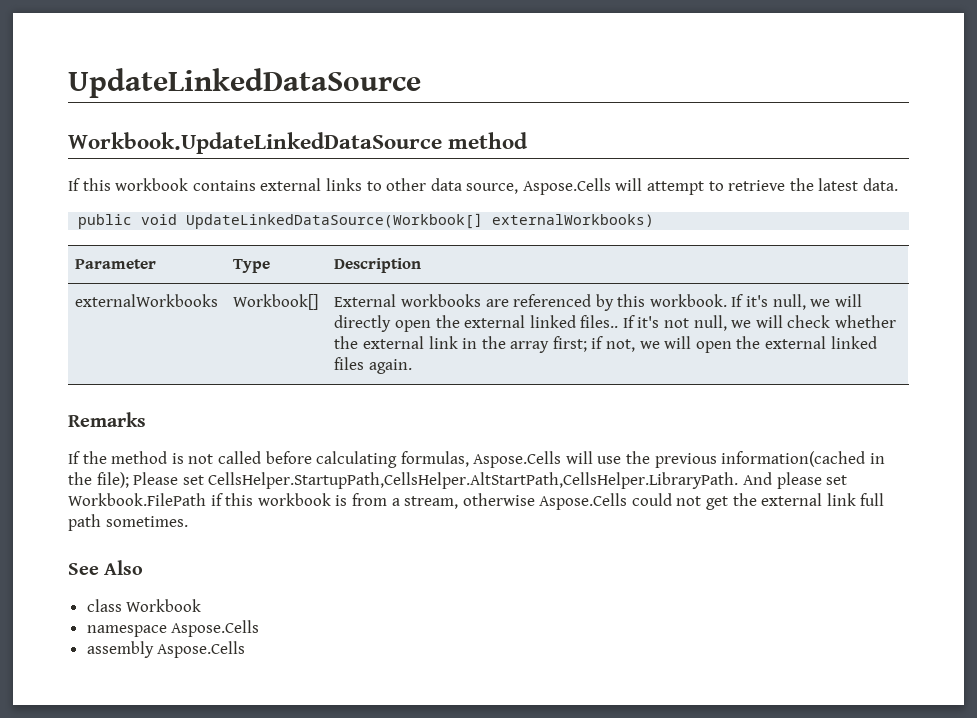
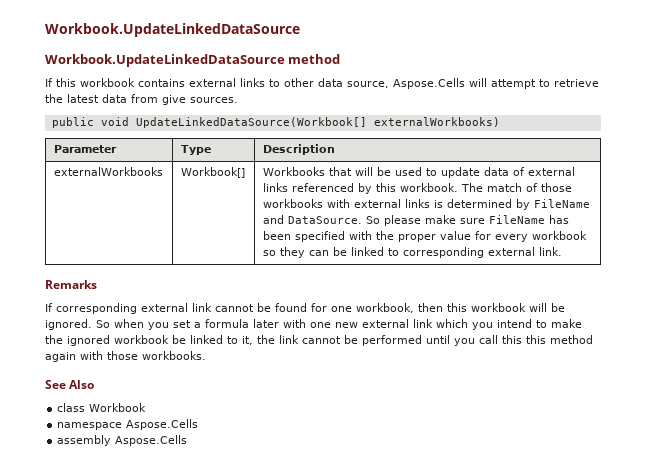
[68,68,421,98] UpdateLinkedDataSource -> [45,23,300,37] Workbook.UpdateLinkedDataSource
[863,178,899,191] data. -> [102,94,238,105] data from give sources.
[334,294,862,311] [334,315,897,332] [334,336,877,353] [334,357,412,374] [68,412,146,427] [68,451,885,468] [68,472,848,489] [68,493,885,510] [68,514,188,531] External workbooks are referenced by this workbook. If it's null, we will directly open the external linked files.. If it's not null, we will check whether the external link in the array first; if not, we will open the external linked files again. // Remarks // If the method is not called before calculating formulas, Aspose.Cells will use the previous information(cached in the file); Please set CellsHelper.StartupPath,CellsHelper.AltStartPath,CellsHelper.LibraryPath. And please set Workbook.FilePath if this workbook is from a stream, otherwise Aspose.Cells could not get the external link full path sometimes. -> [262,167,575,178] [262,183,572,194] [262,199,590,210] [262,215,569,226] [262,231,587,242] [262,247,562,258] [45,280,97,289] [45,303,565,314] [45,319,582,330] [45,335,593,346] [45,351,206,362] Workbooks that will be used to update data of external links referenced by this workbook. The match of those workbooks with external links is determined by FileName and DataSource. So please make sure FileName has been specified with the proper value for every workbook so they can be linked to corresponding external link. // Remarks // If corresponding external link cannot be found for one workbook, then this workbook will be ignored. So when you set a formula later with one new external link which you intend to make the ignored workbook be linked to it, the link cannot be performed until you call this this method again with those workbooks.

